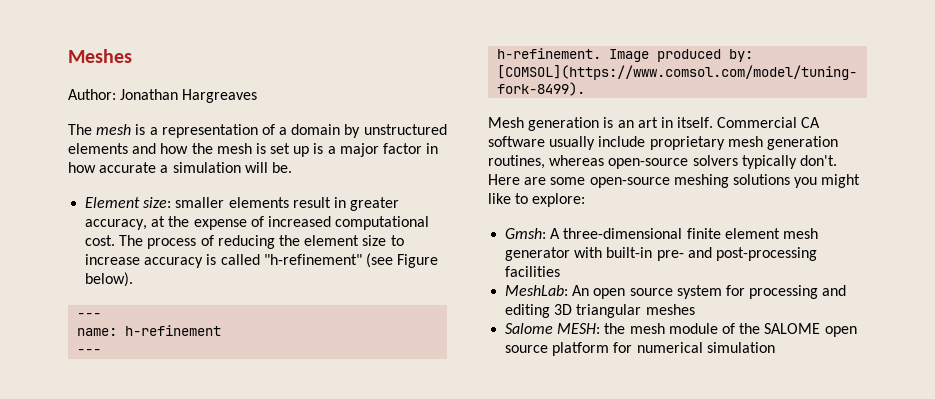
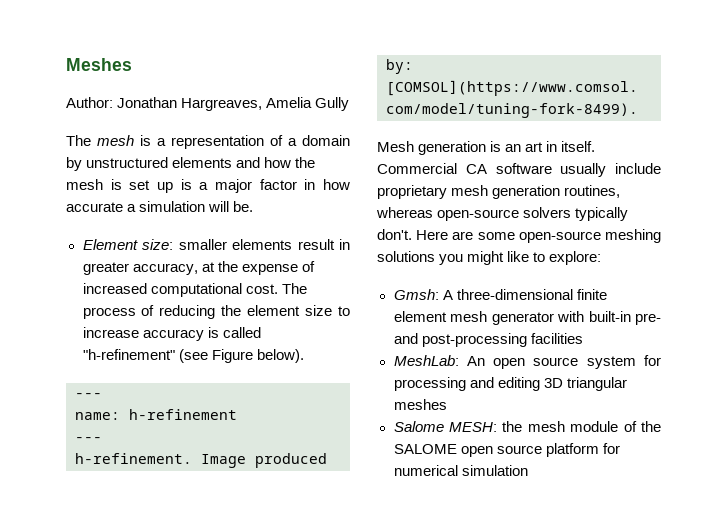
[182,89,258,103] Hargreaves -> [181,97,350,111] Hargreaves, Amelia Gully

